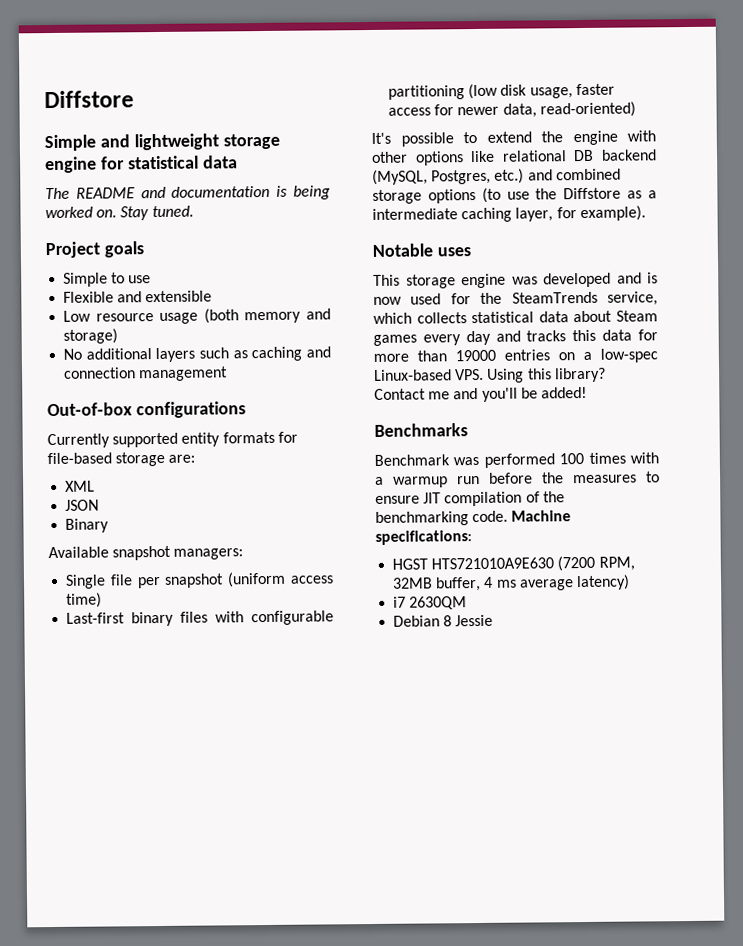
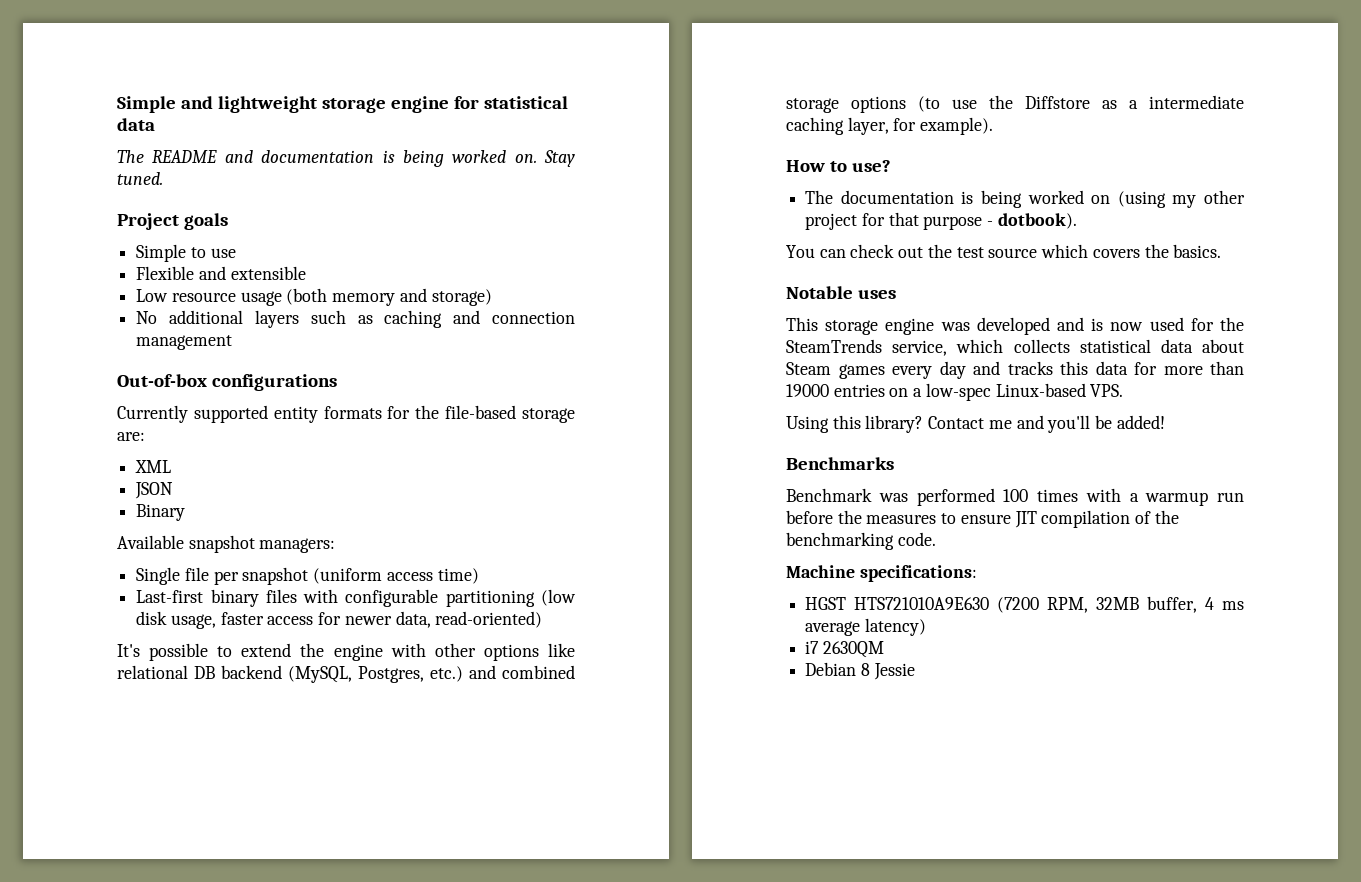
[44,90,134,109] Diffstore // -> (117, 104) none
(298, 437) none -> [415,405,440,419] the
(646, 213) none -> [786,160,891,172] [805,190,1245,208] [805,212,1077,230] [786,244,1222,258] // How to use? // The documentation is being worked on (using my other project for that purpose - dotbook). // You can check out the test source which covers the basics.
(485, 374) none -> (1124, 390) //
(509, 516) none -> (936, 539) //

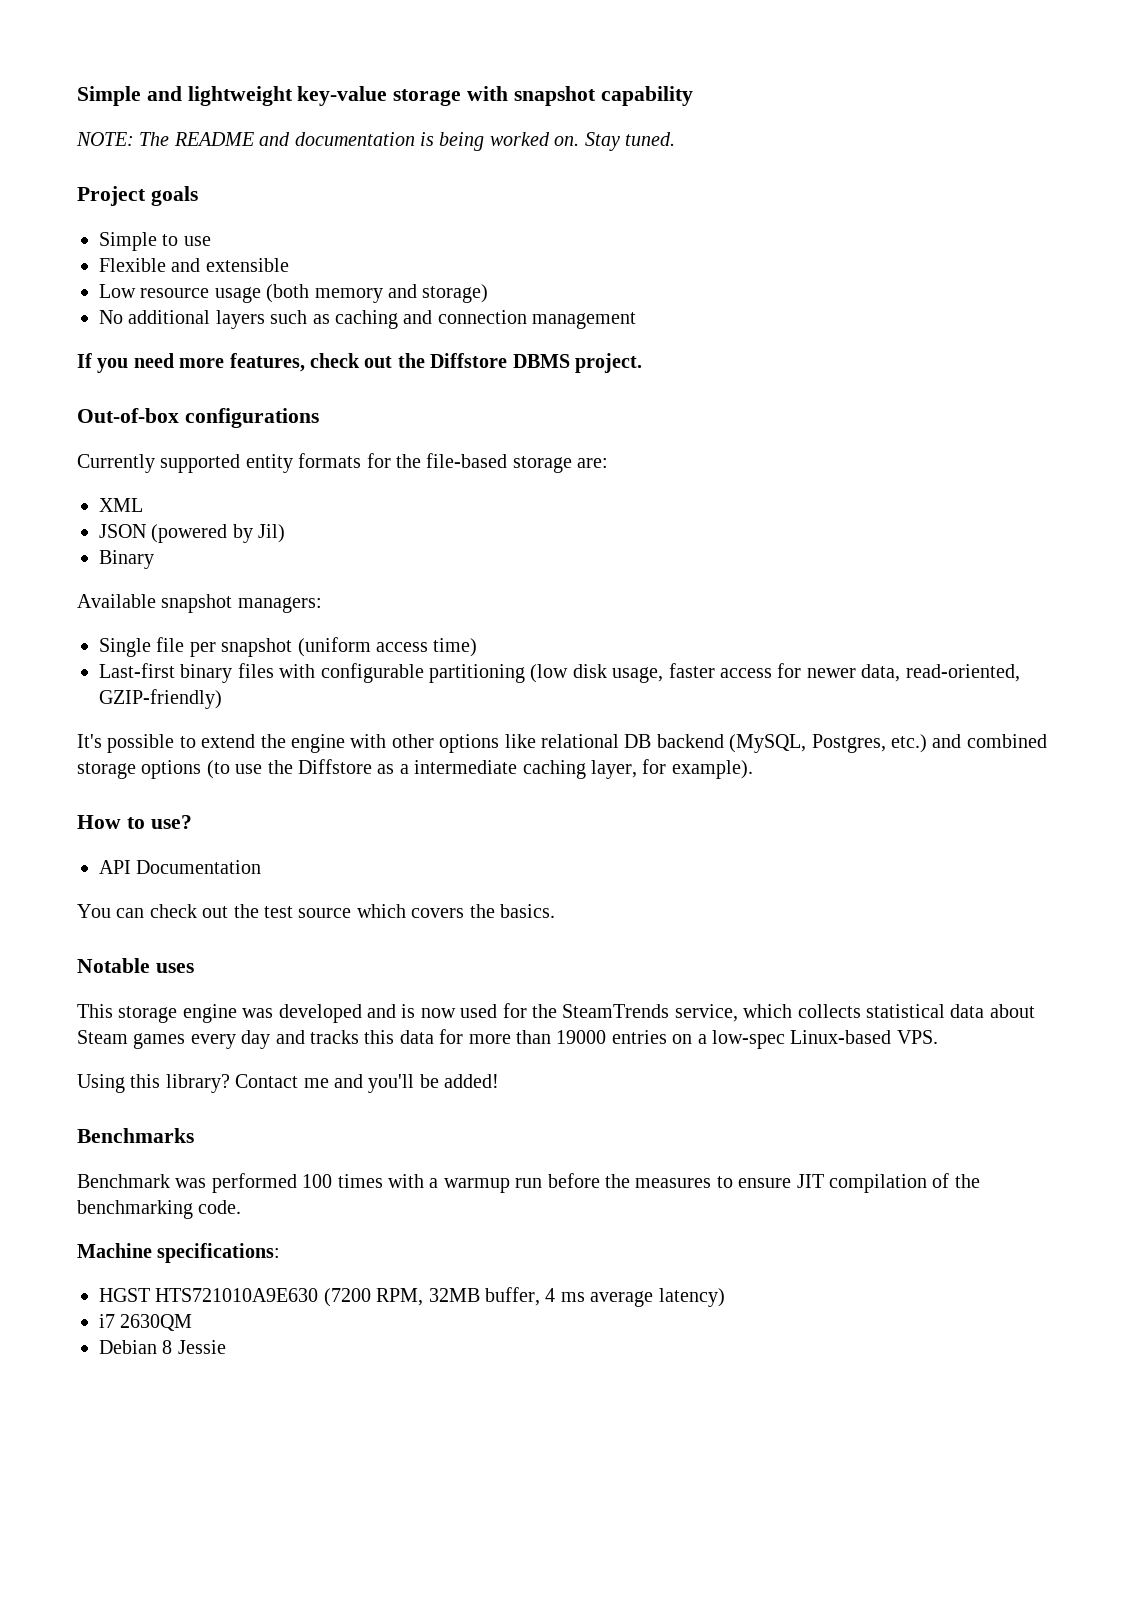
[321,96,568,113] [117,118,155,131] storage engine for statistical data // -> [297,86,693,106] [76,132,134,146] key-value storage with snapshot capability // NOTE:
(233, 342) none -> [77,353,642,373] // If you need more features, check out the Diffstore DBMS project.
(174, 490) none -> [151,524,286,543] (powered by Jil)
[435,611,543,628] read-oriented) -> [905,664,1020,682] [99,689,222,709] read-oriented, GZIP-friendly)
[805,190,1245,208] [805,212,1077,230] The documentation is being worked on (using my other project for that purpose - dotbook). -> [99,860,262,874] API Documentation

